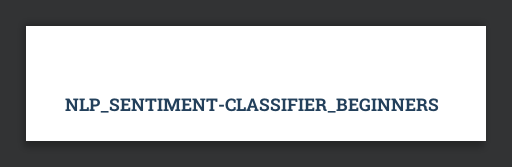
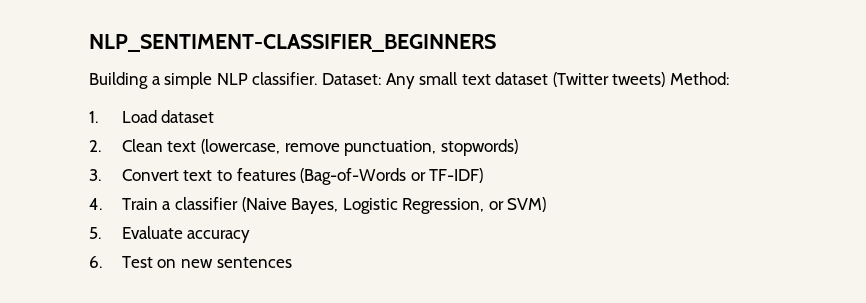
(439, 105) none -> [89,72,730,89] [89,110,215,123] [89,139,518,156] [89,168,484,185] [89,197,547,214] [89,226,251,243] [89,256,292,268] // Building a simple NLP classifier. Dataset: Any small text dataset (Twitter tweets) Method: // 1. Load dataset // 2. Clean text (lowercase, remove punctuation, stopwords) // 3. Convert text to features (Bag-of-Words or TF-IDF) // 4. Train a classifier (Naive Bayes, Logistic Regression, or SVM) // 5. Evaluate accuracy // 6. Test on new sentences

